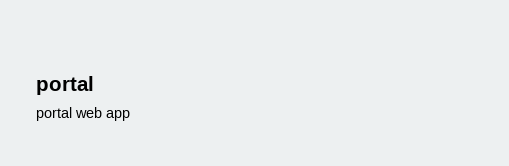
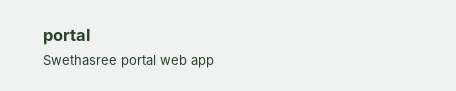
(94, 85) none -> [43,55,117,66] Swethasree

